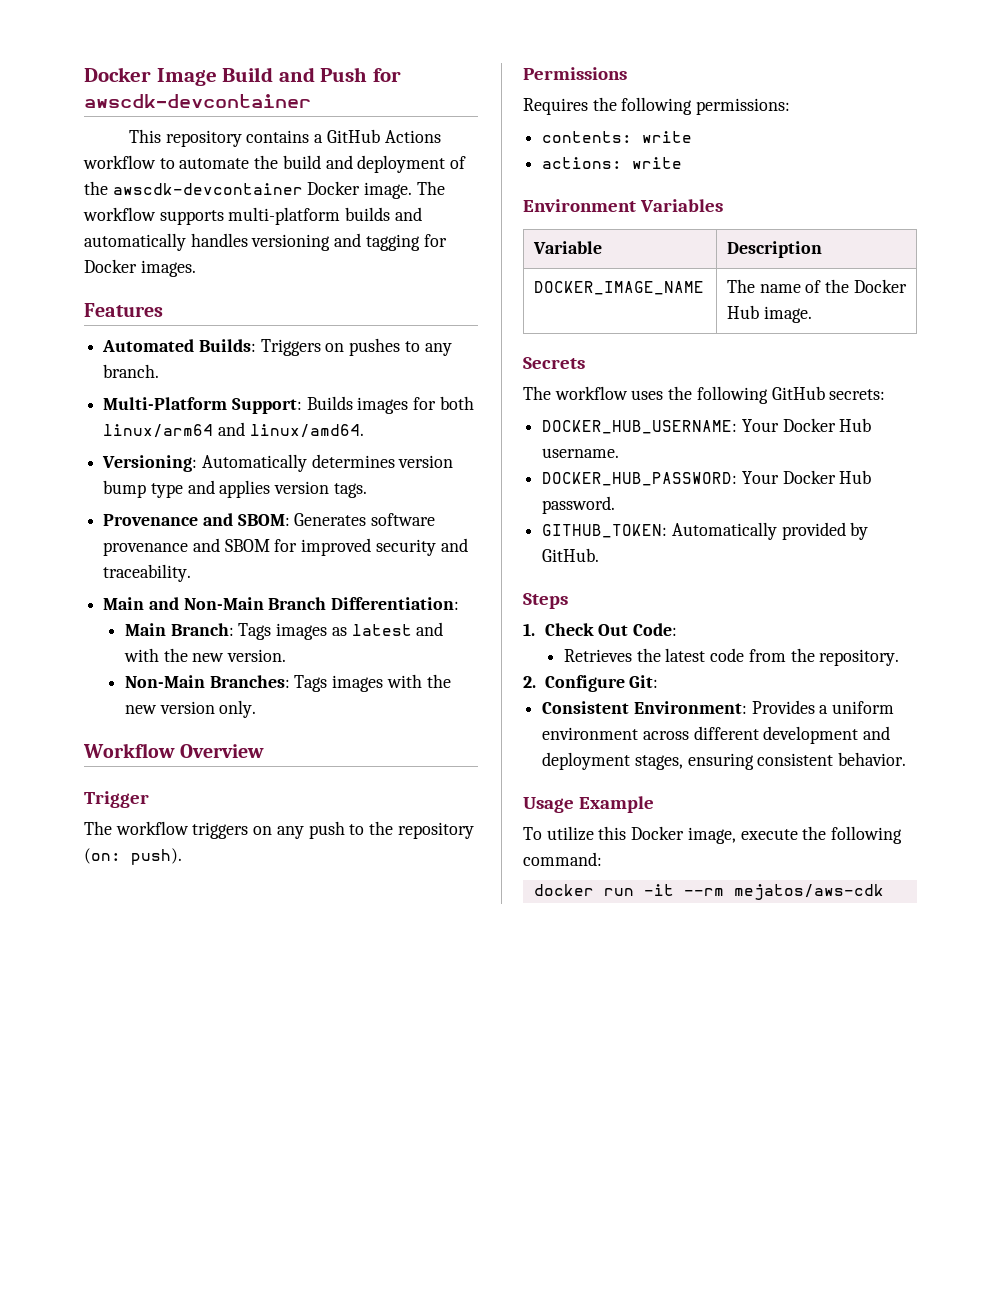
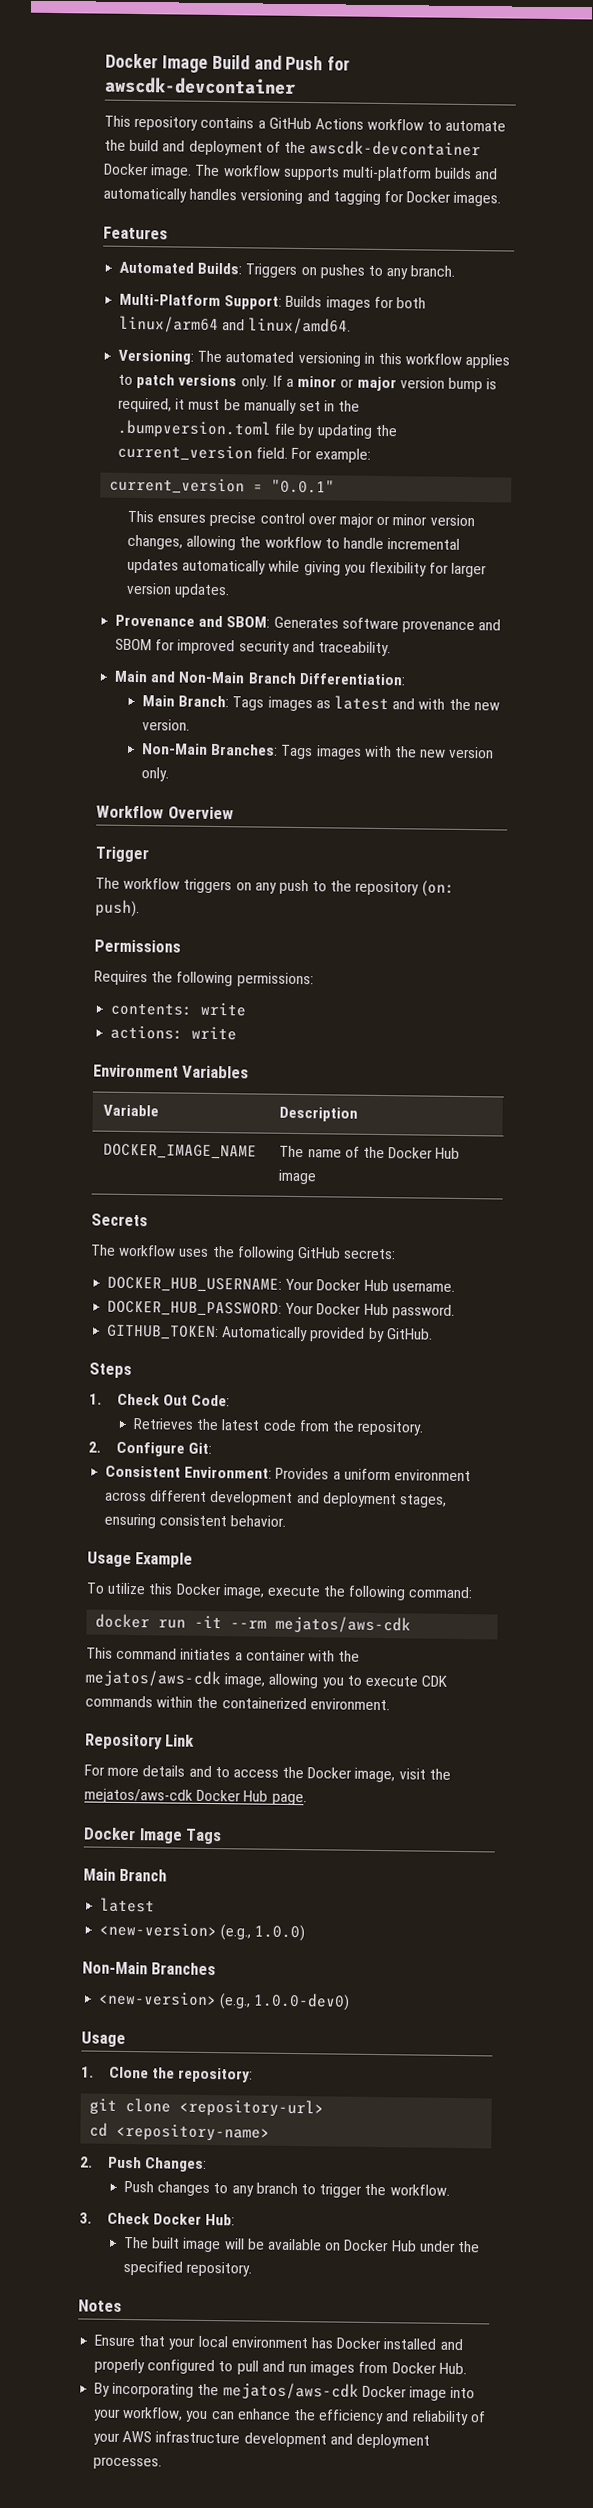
[201,454,454,472] [103,480,367,498] Automatically determines version bump type and applies version tags. -> [197,350,511,369] [118,374,498,393] [118,397,361,414] [117,419,397,439] [117,444,371,463] [109,477,336,495] [127,510,475,528] [127,534,461,551] [127,558,488,578] [126,582,231,599] The automated versioning in this workflow applies to patch versions only. If a minor or major version bump is required, it must be manually set in the .bumpversion.toml file by updating the current_version field. For example: // current_version = "0.0.1" // This ensures precise control over major or minor version changes, allowing the workflow to handle incremental updates automatically while giving you flexibility for larger version updates.
[763,306,812,323] image. -> [278,1169,318,1185] image
(884, 892) none -> [86,1647,361,1662] [85,1669,448,1689] [85,1695,390,1711] [85,1733,196,1750] [84,1764,451,1783] [84,1788,307,1806] [83,1827,223,1845] [83,1868,168,1882] [100,1897,156,1913] [99,1922,306,1942] [82,1961,217,1976] [98,1991,351,2011] [81,2031,126,2047] [81,2066,254,2083] [89,2098,325,2118] [89,2122,271,2142] [79,2156,208,2172] [124,2180,450,2198] [79,2212,236,2226] [124,2236,480,2253] [123,2260,253,2277] [78,2299,122,2312] [94,2334,463,2351] [94,2358,467,2376] [94,2382,476,2401] [93,2406,486,2426] [93,2430,430,2449] [93,2456,163,2470] // This command initiates a container with the mejatos/aws-cdk image, allowing you to execute CDK commands within the containerized environment. // Repository Link // For more details and to access the Docker image, visit the mejatos/aws-cdk Docker Hub page. // Docker Image Tags // Main Branch // latest // <new-version> (e.g., 1.0.0) // Non-Main Branches // <new-version> (e.g., 1.0.0-dev0) // Usage // 1. Clone the repository: // git clone <repository-url> // cd <repository-name> // 2. Push Changes: // Push changes to any branch to trigger the workflow. // 3. Check Docker Hub: // The built image will be available on Docker Hub under the specified repository. // Notes // Ensure that your local environment has Docker installed and properly configured to pull and run images from Docker Hub. // By incorporating the mejatos/aws-cdk Docker image into your workflow, you can enhance the efficiency and reliability of your AWS infrastructure development and deployment processes.

